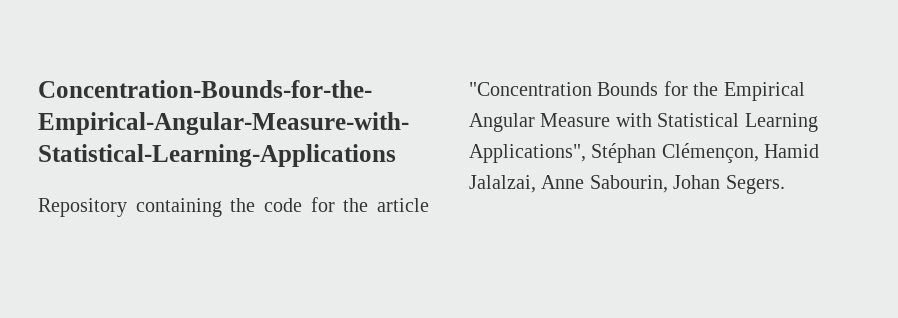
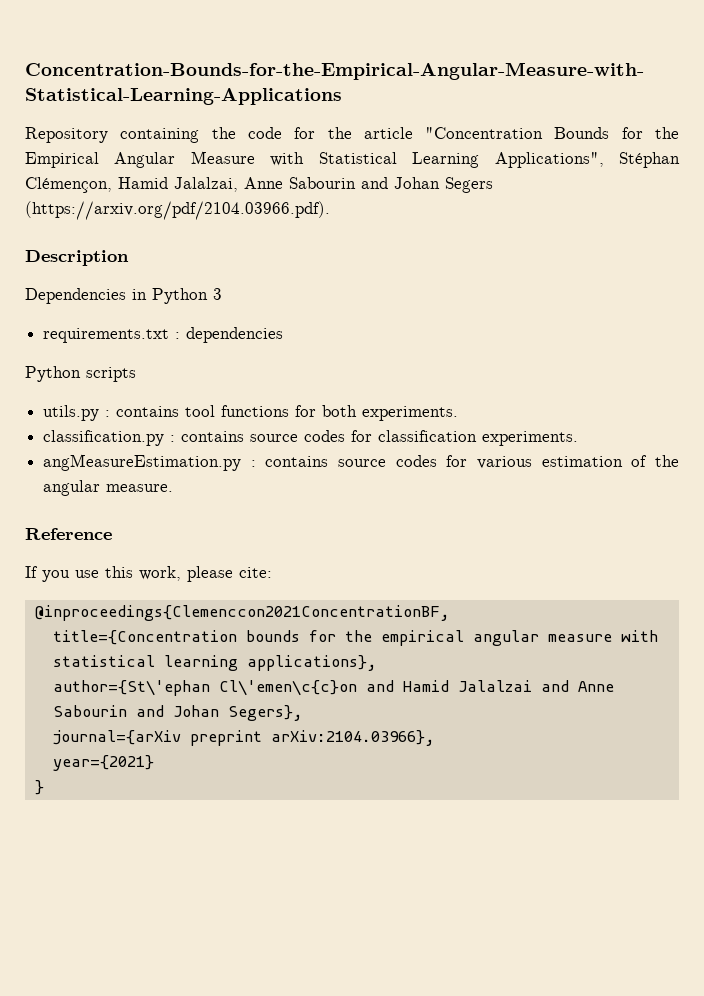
[589,175,785,194] Sabourin, Johan Segers. -> [289,177,493,193] [25,201,330,220] [25,250,129,266] [25,288,222,304] [43,327,284,343] [25,366,136,382] [43,405,459,421] [43,430,579,446] [43,454,679,471] [43,480,174,496] [25,528,112,540] [25,566,272,582] [34,605,450,621] [52,630,658,646] [52,655,377,671] [52,680,614,696] [52,705,303,721] [52,730,435,746] [52,755,154,771] [34,780,44,795] Sabourin and Johan Segers (https://arxiv.org/pdf/2104.03966.pdf). // Description // Dependencies in Python 3 // requirements.txt : dependencies // Python scripts // utils.py : contains tool functions for both experiments. // classification.py : contains source codes for classification experiments. // angMeasureEstimation.py : contains source codes for various estimation of the angular measure. // Reference // If you use this work, please cite: // @inproceedings{Clemenccon2021ConcentrationBF, // title={Concentration bounds for the empirical angular measure with statistical learning applications}, // author={St\'ephan Cl\'emen\c{c}on and Hamid Jalalzai and Anne Sabourin and Johan Segers}, // journal={arXiv preprint arXiv:2104.03966}, // year={2021} // }

